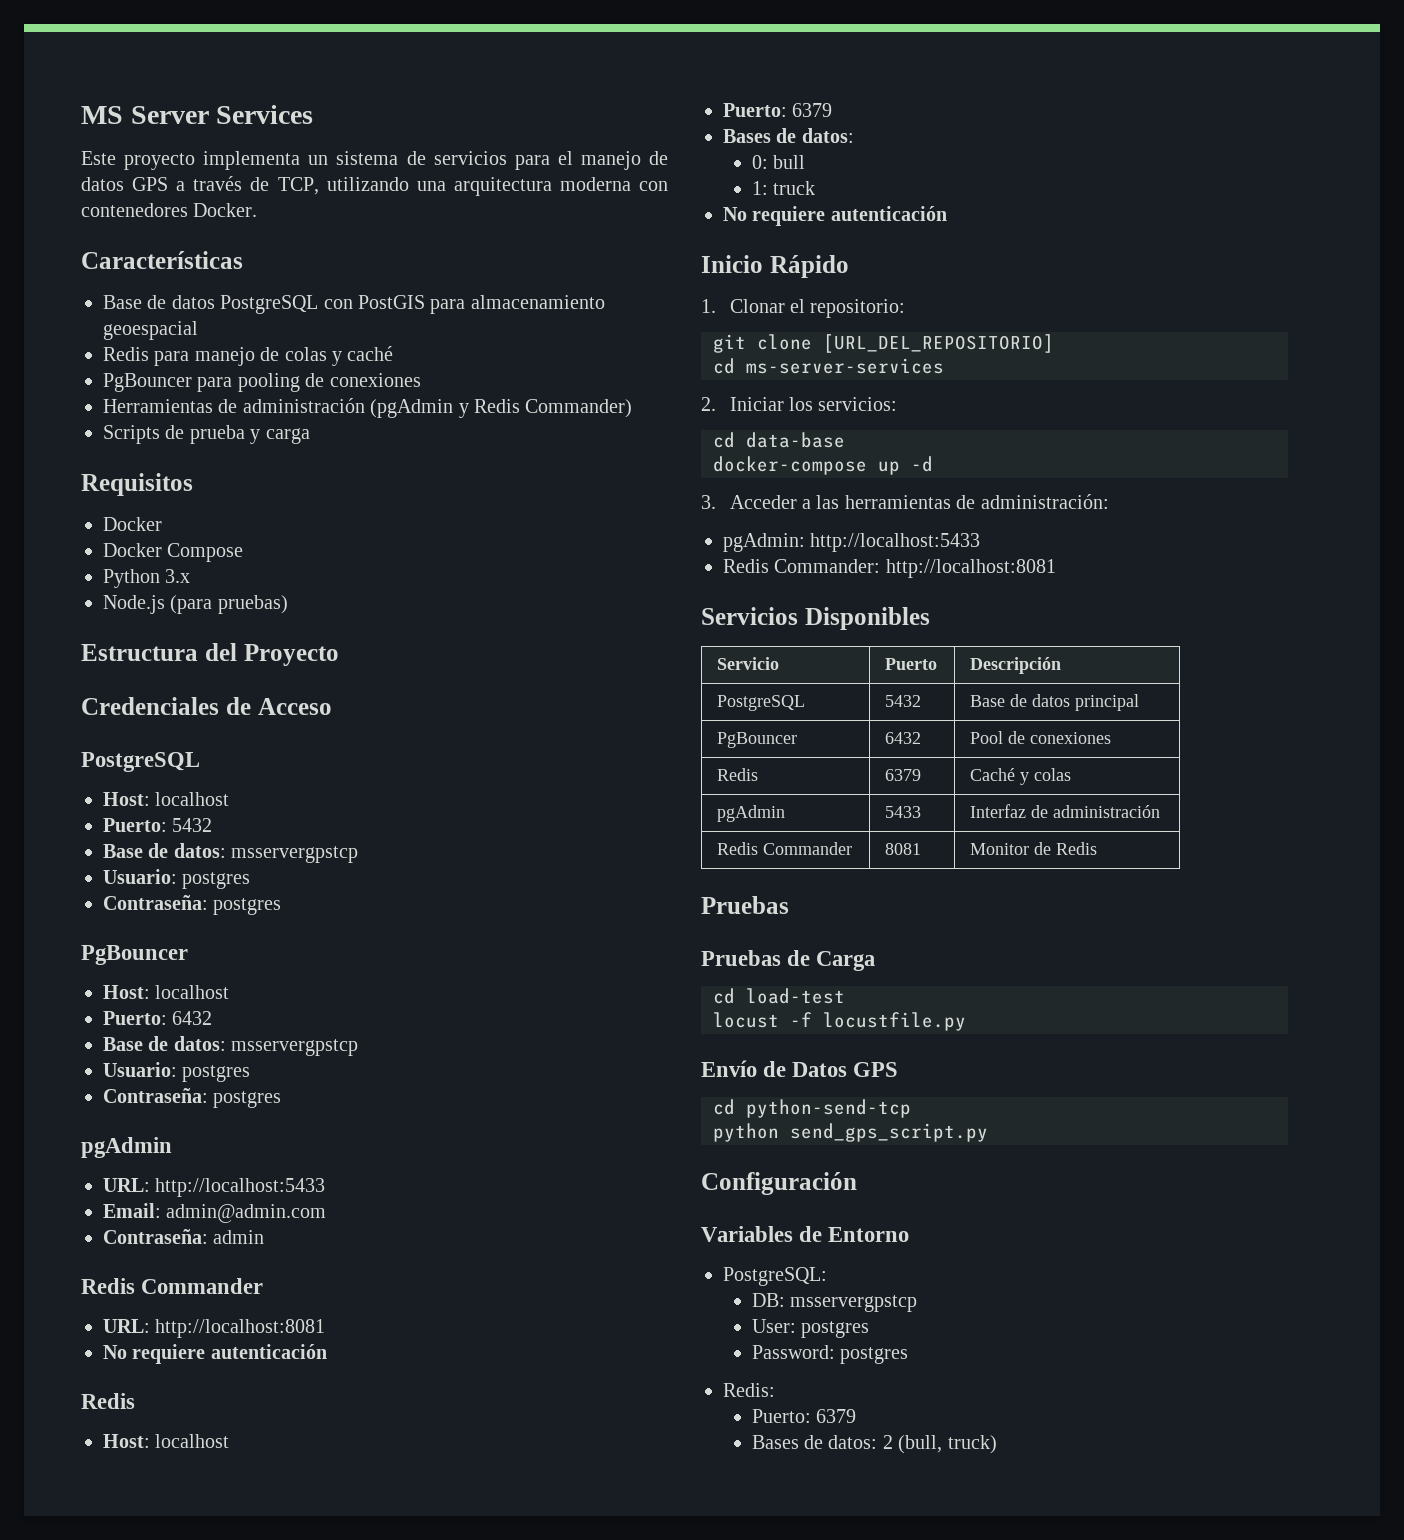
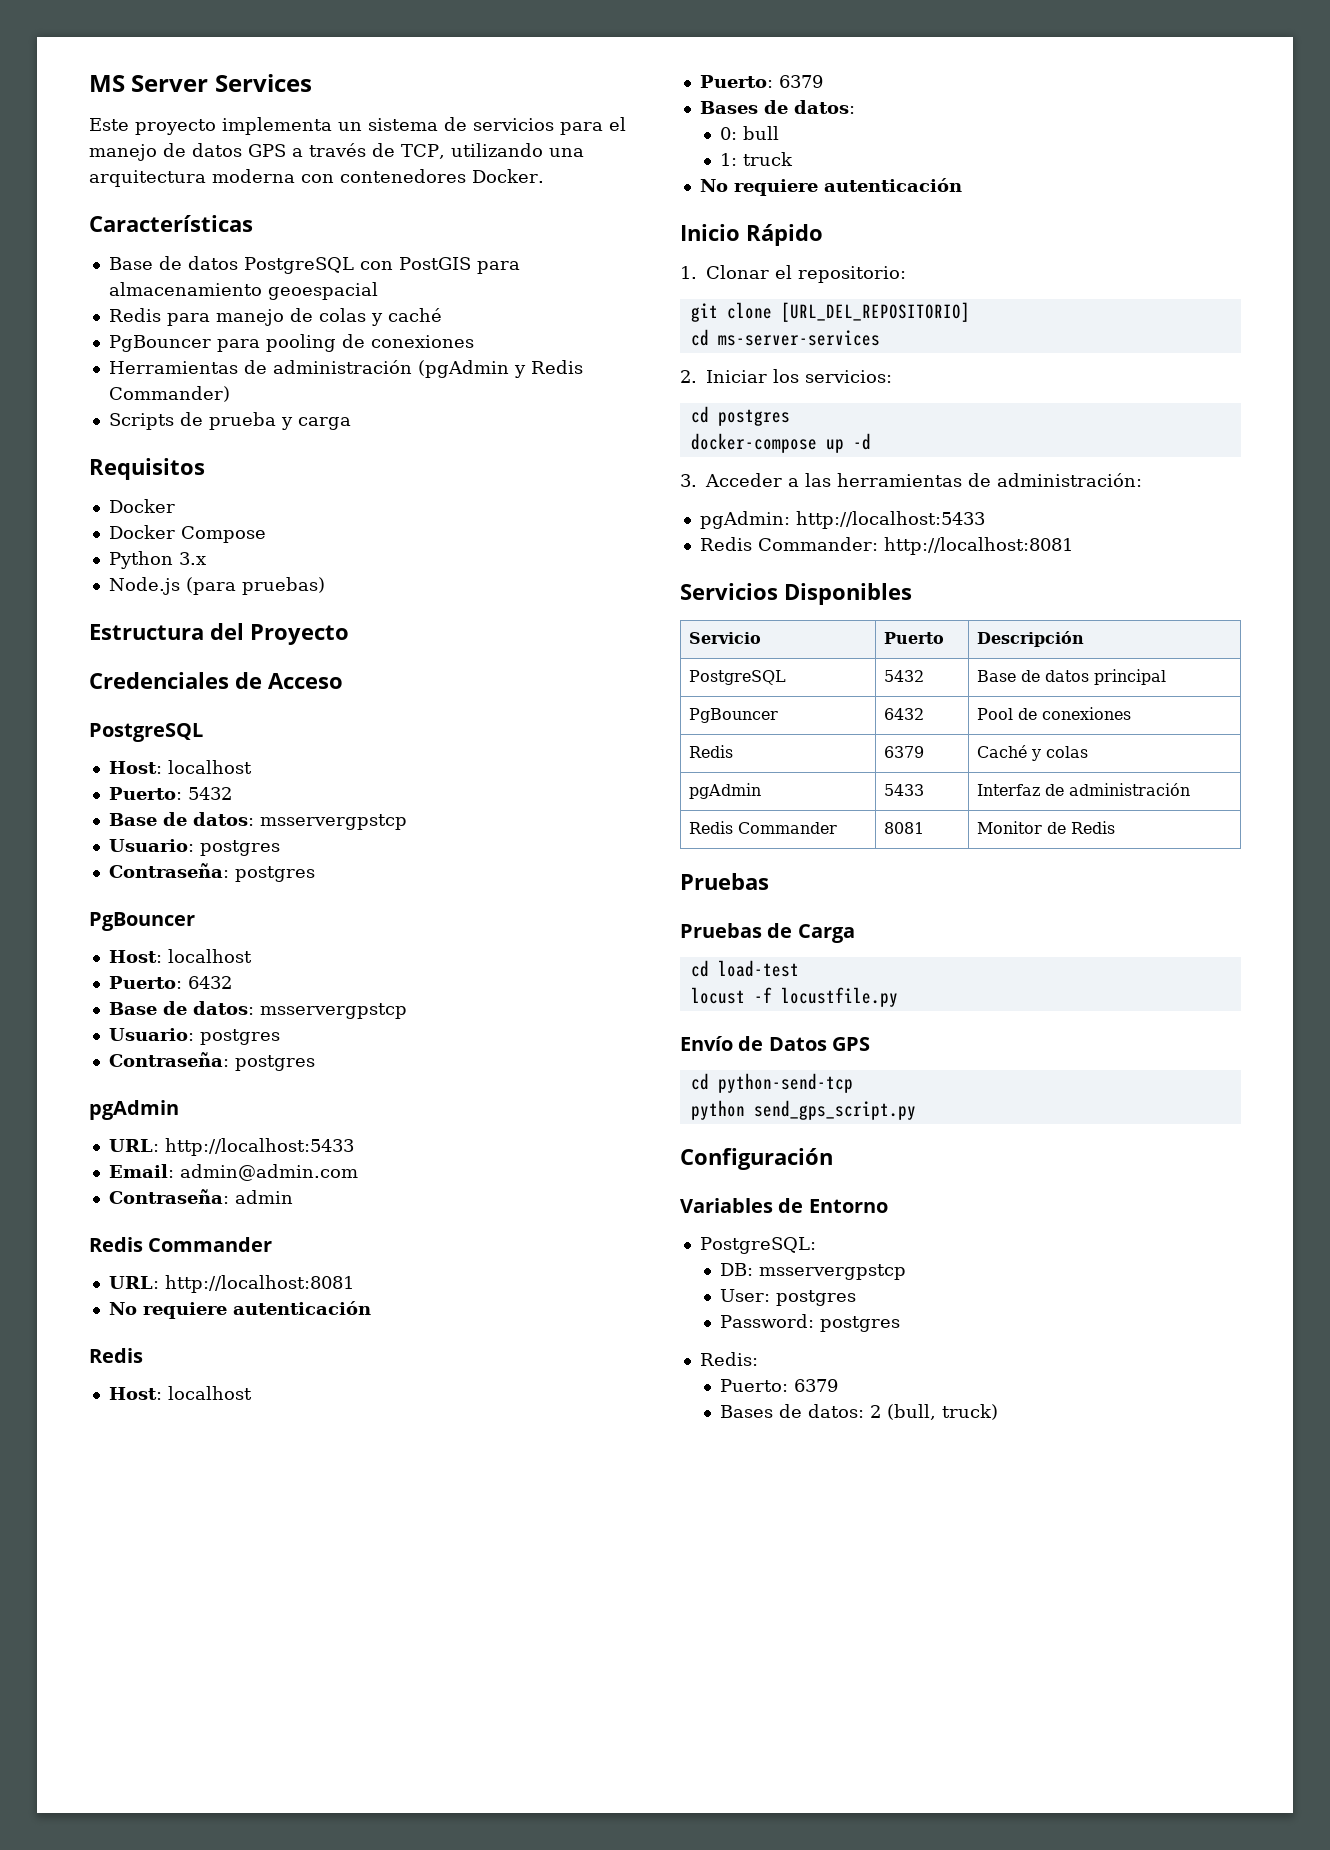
[746,432,845,448] data-base -> [717,409,790,426] postgres

